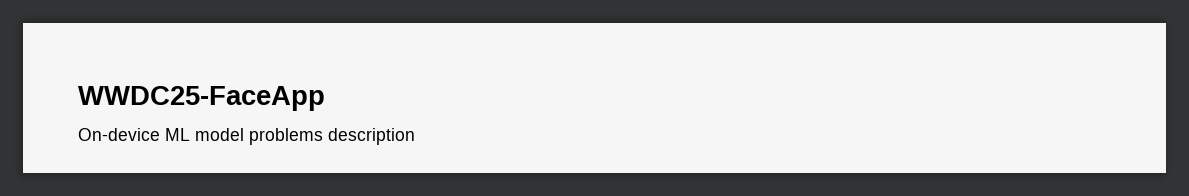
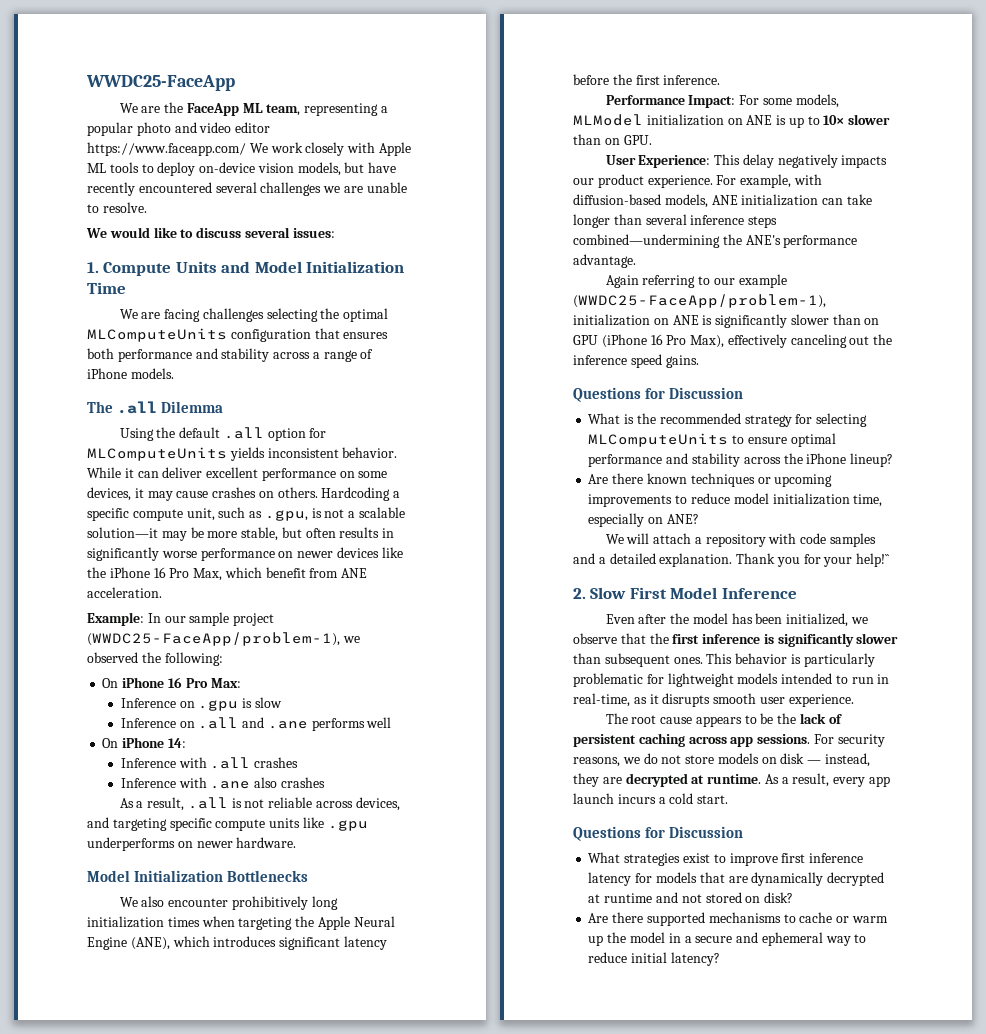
[78,128,415,145] On-device ML model problems description -> [119,102,388,116] [87,122,271,136] [87,142,411,156] [87,162,397,176] [87,182,407,196] [87,202,147,213] [86,227,335,238] [87,261,405,276] [87,282,126,294] [119,308,389,322] [87,328,389,342] [87,348,374,362] [87,368,174,379] [87,401,224,414] [119,427,327,441] [87,447,398,461] [87,467,388,481] [87,487,401,501] [87,507,406,521] [87,527,395,541] [87,547,403,561] [87,567,368,581] [87,587,162,598] [87,612,275,626] [87,632,360,646] [87,652,223,666] [102,677,241,688] [120,697,282,711] [120,717,392,731] [102,737,186,748] [120,757,299,769] [120,777,325,789] [119,797,400,811] [87,817,368,831] [87,837,297,851] [87,870,309,882] [119,896,338,910] [87,916,395,930] [87,936,387,950] [573,74,721,85] [605,94,839,108] [573,114,891,128] [573,134,652,145] [605,154,888,168] [573,174,822,188] [573,194,872,208] [573,214,778,228] [573,234,858,248] [573,254,636,268] [605,274,787,288] [573,294,826,308] [573,314,880,328] [573,334,893,348] [573,354,699,368] [573,387,744,402] [588,413,868,427] [588,433,836,447] [588,453,894,467] [588,473,833,487] [588,493,883,507] [588,513,699,527] [605,533,876,547] [573,553,891,567] [573,587,797,599] [605,613,868,627] [573,633,899,647] [573,653,875,667] [573,673,890,687] [573,693,854,707] [605,713,842,727] [573,733,885,747] [573,753,871,767] [573,773,891,787] [573,793,729,804] [573,826,744,841] [588,852,864,866] [588,872,885,886] [588,892,794,903] [588,912,888,926] [588,932,867,946] [588,952,720,966] We are the FaceApp ML team, representing a popular photo and video editor https://www.faceapp.com/ We work closely with Apple ML tools to deploy on-device vision models, but have recently encountered several challenges we are unable to resolve. // We would like to discuss several issues: // 1. Compute Units and Model Initialization Time // We are facing challenges selecting the optimal MLComputeUnits configuration that ensures both performance and stability across a range of iPhone models. // The .all Dilemma // Using the default .all option for MLComputeUnits yields inconsistent behavior. While it can deliver excellent performance on some devices, it may cause crashes on others. Hardcoding a specific compute unit, such as .gpu, is not a scalable solution—it may be more stable, but often results in significantly worse performance on newer devices like the iPhone 16 Pro Max, which benefit from ANE acceleration. // Example: In our sample project (WWDC25-FaceApp/problem-1), we observed the following: // On iPhone 16 Pro Max: // Inference on .gpu is slow // Inference on .all and .ane performs well // On iPhone 14: // Inference with .all crashes // Inference with .ane also crashes // As a result, .all is not reliable across devices, and targeting specific compute units like .gpu underperforms on newer hardware. // Model Initialization Bottlenecks // We also encounter prohibitively long initialization times when targeting the Apple Neural Engine (ANE), which introduces significant latency before the first inference. // Performance Impact: For some models, MLModel initialization on ANE is up to 10× slower than on GPU. // User Experience: This delay negatively impacts our product experience. For example, with diffusion-based models, ANE initialization can take longer than several inference steps combined—undermining the ANE's performance advantage. // Again referring to our example (WWDC25-FaceApp/problem-1), initialization on ANE is significantly slower than on GPU (iPhone 16 Pro Max), effectively canceling out the inference speed gains. // Questions for Discussion // What is the recommended strategy for selecting MLComputeUnits to ensure optimal performance and stability across the iPhone lineup? // Are there known techniques or upcoming improvements to reduce model initialization time, especially on ANE? // We will attach a repository with code samples and a detailed explanation. Thank you for your help!`` // 2. Slow First Model Inference // Even after the model has been initialized, we observe that the first inference is significantly slower than subsequent ones. This behavior is particularly problematic for lightweight models intended to run in real-time, as it disrupts smooth user experience. // The root cause appears to be the lack of persistent caching across app sessions. For security reasons, we do not store models on disk — instead, they are decrypted at runtime. As a result, every app launch incurs a cold start. // Questions for Discussion // What strategies exist to improve first inference latency for models that are dynamically decrypted at runtime and not stored on disk? // Are there supported mechanisms to cache or warm up the model in a secure and ephemeral way to reduce initial latency?

